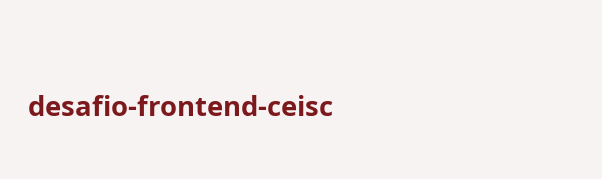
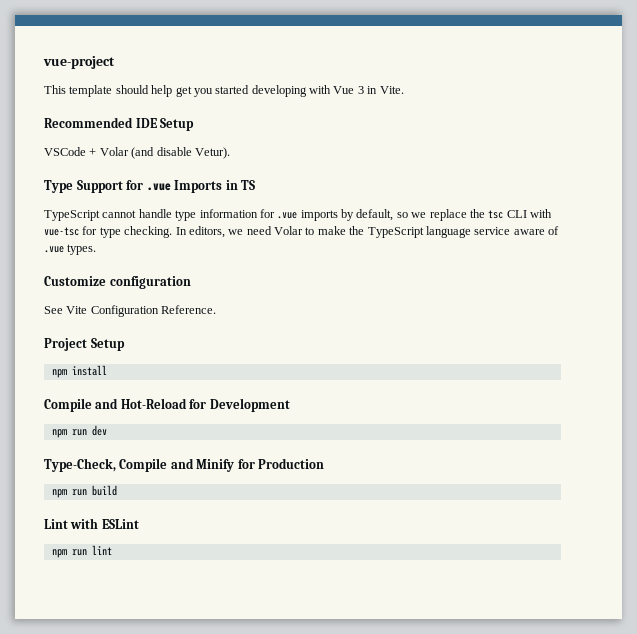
[28,95,333,116] desafio-frontend-ceisc -> [43,56,115,69] [44,85,404,97] [44,117,195,131] [44,147,230,159] [44,180,256,193] [44,209,552,221] [44,226,559,238] [44,244,97,255] [44,276,191,289] [44,305,217,317] [44,338,125,351] [51,365,107,378] [44,398,290,412] [51,425,107,438] [44,458,324,472] [51,485,117,498] [44,518,139,529] [51,545,112,558] vue-project // This template should help get you started developing with Vue 3 in Vite. // Recommended IDE Setup // VSCode + Volar (and disable Vetur). // Type Support for .vue Imports in TS // TypeScript cannot handle type information for .vue imports by default, so we replace the tsc CLI with vue-tsc for type checking. In editors, we need Volar to make the TypeScript language service aware of .vue types. // Customize configuration // See Vite Configuration Reference. // Project Setup // npm install // Compile and Hot-Reload for Development // npm run dev // Type-Check, Compile and Minify for Production // npm run build // Lint with ESLint // npm run lint

